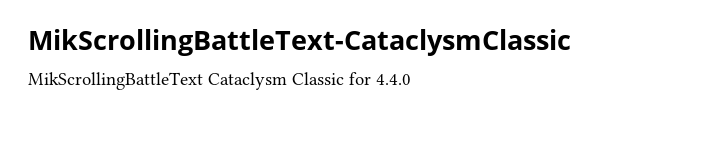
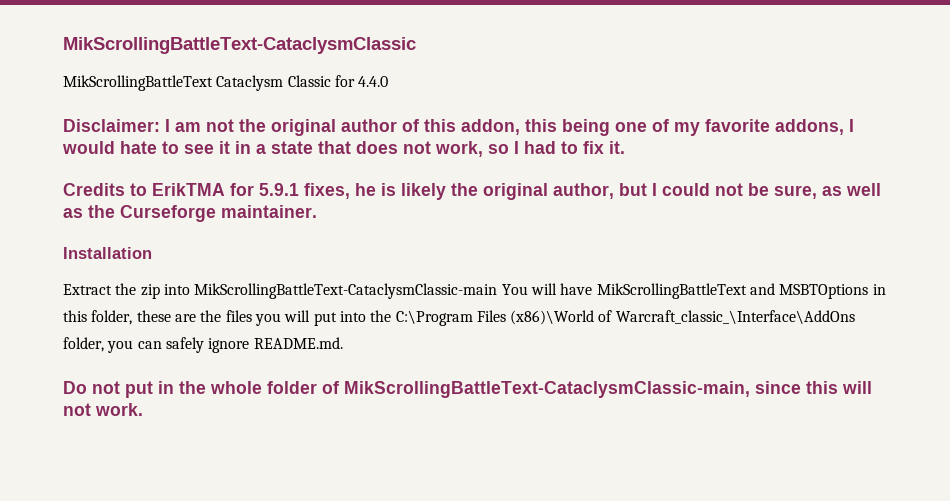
(411, 79) none -> [63,119,854,136] [62,141,625,157] [63,183,881,200] [63,205,317,222] [63,247,152,259] [63,283,886,299] [63,310,855,326] [63,337,343,353] [63,381,872,398] [63,403,143,416] // Disclaimer: I am not the original author of this addon, this being one of my favorite addons, I would hate to see it in a state that does not work, so I had to fix it. // Credits to ErikTMA for 5.9.1 fixes, he is likely the original author, but I could not be sure, as well as the Curseforge maintainer. // Installation // Extract the zip into MikScrollingBattleText-CataclysmClassic-main You will have MikScrollingBattleText and MSBTOptions in this folder, these are the files you will put into the C:\Program Files (x86)\World of Warcraft_classic_\Interface\AddOns folder, you can safely ignore README.md. // Do not put in the whole folder of MikScrollingBattleText-CataclysmClassic-main, since this will not work.

